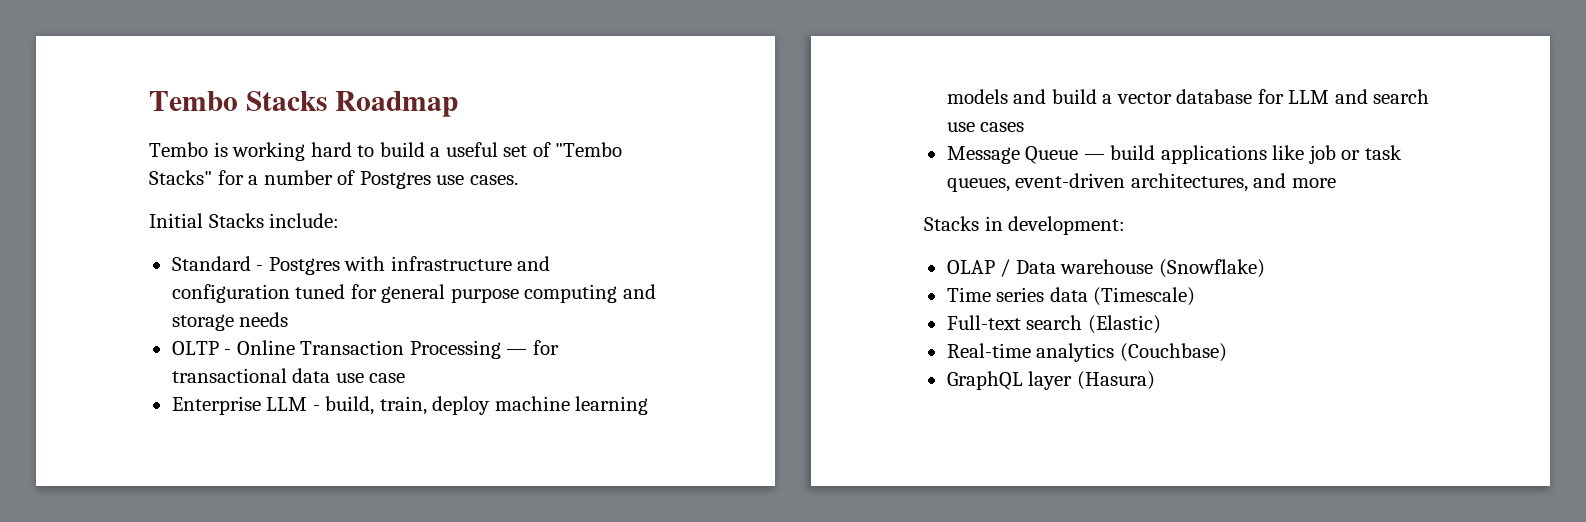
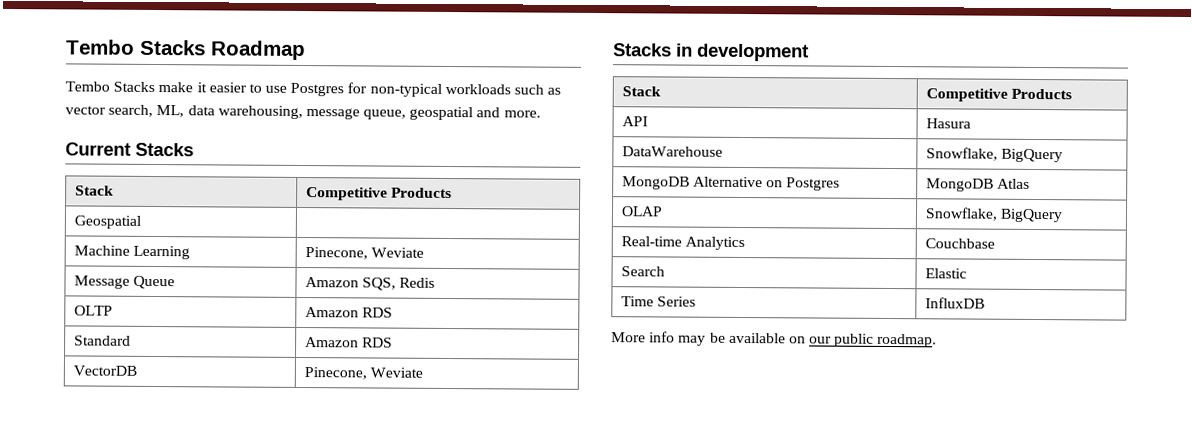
[213,142,623,161] [149,170,518,189] [149,213,340,228] [171,256,551,275] [171,284,656,303] [171,312,289,331] [171,340,559,359] [171,368,406,383] [171,396,649,415] [946,89,1430,104] [946,122,1025,132] [946,145,1402,164] [946,173,1336,192] [924,216,1126,235] [946,259,1265,278] [946,287,1196,306] [946,315,1161,334] [946,343,1227,362] [946,371,1155,390] is working hard to build a useful set of "Tembo Stacks" for a number of Postgres use cases. // Initial Stacks include: // Standard - Postgres with infrastructure and configuration tuned for general purpose computing and storage needs // OLTP - Online Transaction Processing — for transactional data use case // Enterprise LLM - build, train, deploy machine learning models and build a vector database for LLM and search use cases // Message Queue — build applications like job or task queues, event-driven architectures, and more // Stacks in development: // OLAP / Data warehouse (Snowflake) // Time series data (Timescale) // Full-text search (Elastic) // Real-time analytics (Couchbase) // GraphQL layer (Hasura) -> [113,81,562,97] [65,104,541,121] [65,142,194,157] [74,185,114,196] [305,187,452,201] [73,215,141,229] [73,245,190,260] [304,247,424,260] [73,275,175,290] [304,277,436,291] [73,305,113,316] [304,307,393,318] [73,335,131,346] [304,337,393,348] [72,365,137,376] [303,367,423,380] [613,43,809,62] [621,86,661,97] [925,88,1072,102] [621,116,648,127] [925,118,971,129] [621,146,723,157] [925,147,1063,163] [621,176,841,191] [925,178,1030,192] [620,206,663,217] [924,207,1063,223] [620,236,745,251] [924,238,995,249] [620,266,665,277] [924,268,967,279] [620,296,696,307] [924,297,985,309] [611,331,938,348] Stacks make it easier to use Postgres for non-typical workloads such as vector search, ML, data warehousing, message queue, geospatial and more. // Current Stacks // Stack | Competitive Products // Geospatial | // Machine Learning | Pinecone, Weviate // Message Queue | Amazon SQS, Redis // OLTP | Amazon RDS // Standard | Amazon RDS // VectorDB | Pinecone, Weviate // Stacks in development // Stack | Competitive Products // API | Hasura // DataWarehouse | Snowflake, BigQuery // MongoDB Alternative on Postgres | MongoDB Atlas // OLAP | Snowflake, BigQuery // Real-time Analytics | Couchbase // Search | Elastic // Time Series | InfluxDB // More info may be available on our public roadmap.

